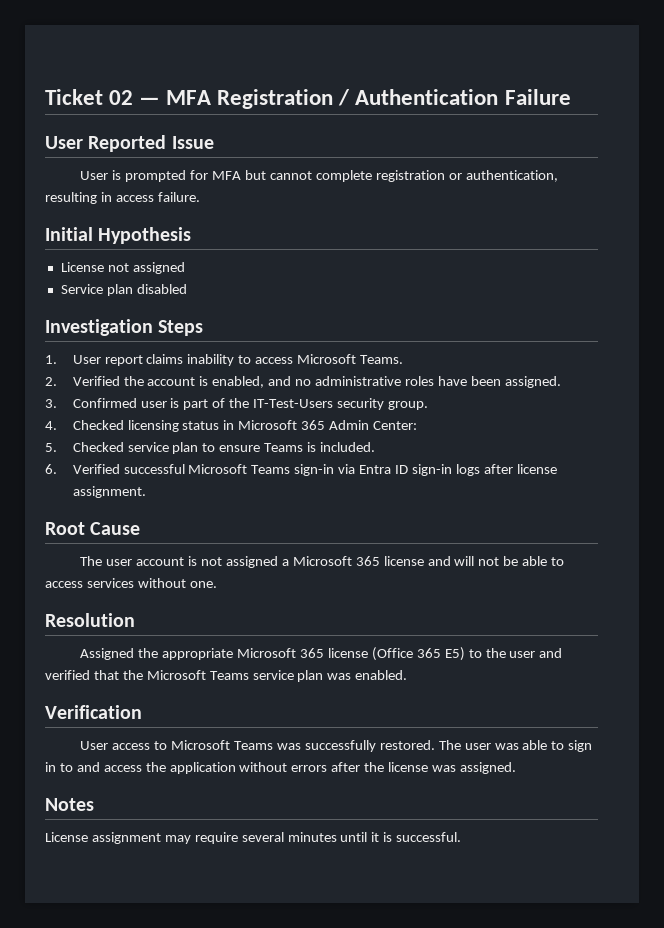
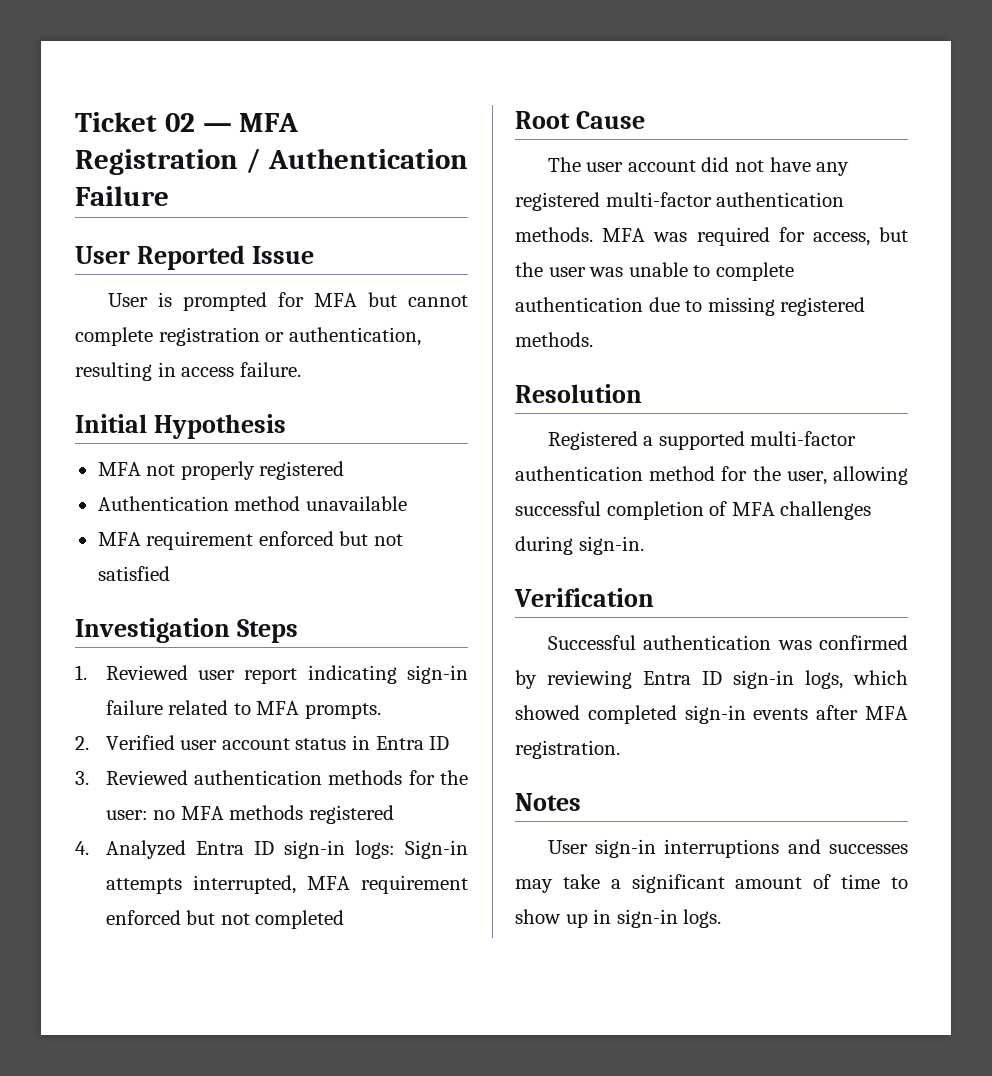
[60,262,185,274] [60,284,187,296] [45,319,204,336] [45,354,404,366] [45,376,561,388] [45,398,428,410] [45,420,418,432] [45,442,376,454] [45,464,557,476] [72,486,146,498] License not assigned // Service plan disabled // Investigation Steps // 1. User report claims inability to access Microsoft Teams. // 2. Verified the account is enabled, and no administrative roles have been assigned. // 3. Confirmed user is part of the IT-Test-Users security group. // 4. Checked licensing status in Microsoft 365 Admin Center: // 5. Checked service plan to ensure Teams is included. // 6. Verified successful Microsoft Teams sign-in via Entra ID sign-in logs after license assignment. -> [97,461,345,480] [97,496,407,511] [97,531,403,550] [97,566,170,581] [75,618,298,643] [75,665,468,684] [105,700,381,719] [75,735,450,750] [75,770,468,785] [105,805,394,824] [75,840,468,859] [105,875,468,894] [105,910,345,929] MFA not properly registered // Authentication method unavailable // MFA requirement enforced but not satisfied // Investigation Steps // 1. Reviewed user report indicating sign-in failure related to MFA prompts. // 2. Verified user account status in Entra ID // 3. Reviewed authentication methods for the user: no MFA methods registered // 4. Analyzed Entra ID sign-in logs: Sign-in attempts interrupted, MFA requirement enforced but not completed
[188,556,565,568] [45,578,217,588] [45,613,135,627] [80,647,563,661] [45,670,408,682] [45,705,142,719] [80,740,593,752] [45,762,516,774] [45,798,94,811] [45,832,462,844] is not assigned a Microsoft 365 license and will not be able to access services without one. // Resolution // Assigned the appropriate Microsoft 365 license (Office 365 E5) to the user and verified that the Microsoft Teams service plan was enabled. // Verification // User access to Microsoft Teams was successfully restored. The user was able to sign in to and access the application without errors after the license was assigned. // Notes // License assignment may require several minutes until it is successful. -> [701,157,850,176] [515,192,845,211] [515,227,908,246] [515,262,794,281] [515,297,866,316] [515,332,593,347] [515,384,642,403] [547,431,857,450] [515,466,908,485] [515,501,872,520] [515,536,644,555] [514,588,654,607] [547,635,908,650] [515,670,908,689] [515,705,908,724] [515,740,620,759] [515,793,581,811] [547,839,908,858] [515,874,908,893] [515,909,722,928] did not have any registered multi-factor authentication methods. MFA was required for access, but the user was unable to complete authentication due to missing registered methods. // Resolution // Registered a supported multi-factor authentication method for the user, allowing successful completion of MFA challenges during sign-in. // Verification // Successful authentication was confirmed by reviewing Entra ID sign-in logs, which showed completed sign-in events after MFA registration. // Notes // User sign-in interruptions and successes may take a significant amount of time to show up in sign-in logs.

